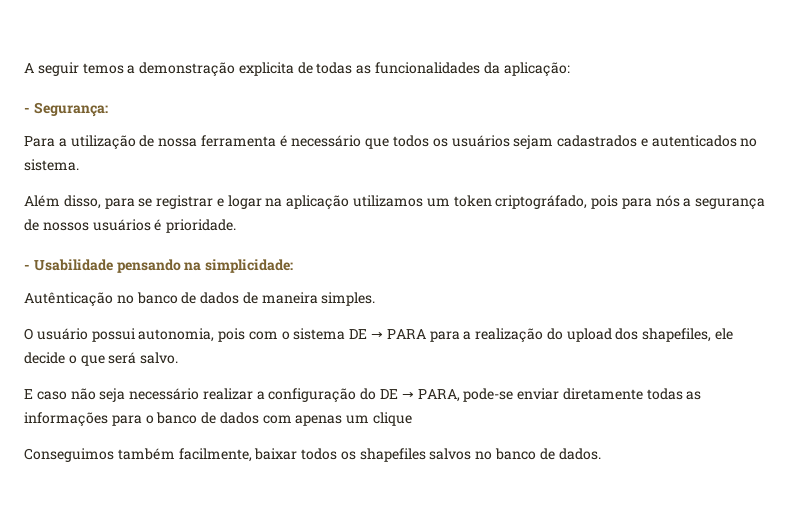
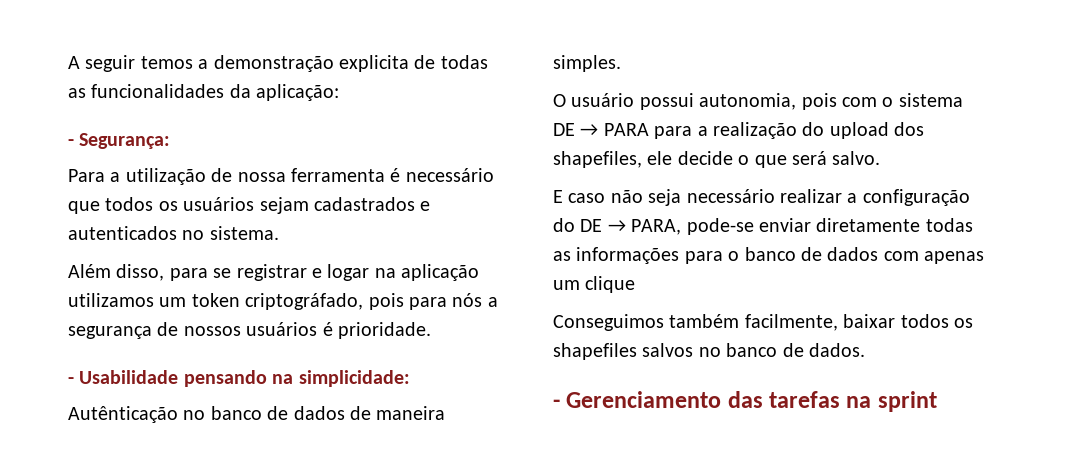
(601, 454) none -> [553,391,937,412] // - Gerenciamento das tarefas na sprint

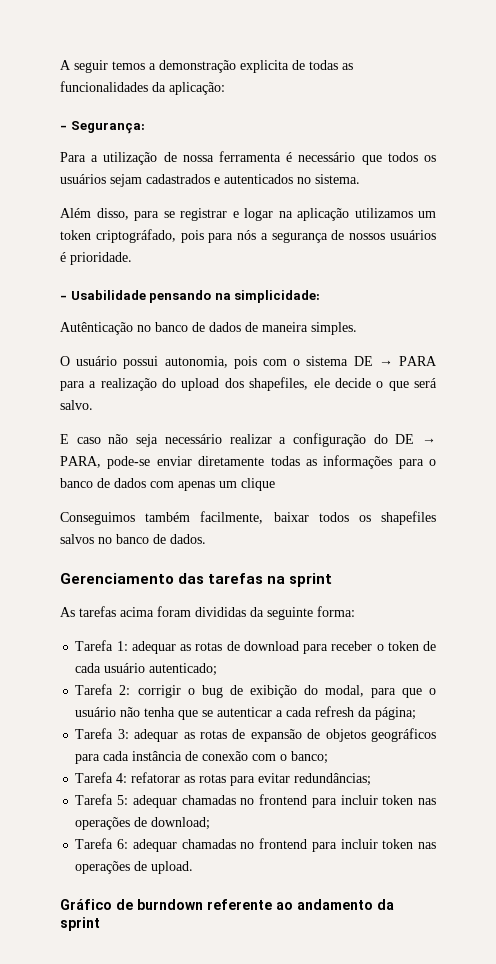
[553,399,560,408] - -> (206, 539) none
(937, 401) none -> [60,606,355,620] [75,640,437,654] [75,663,218,676] [75,684,437,698] [75,706,417,720] [75,728,436,742] [75,751,329,764] [75,772,372,786] [75,794,437,808] [75,817,211,830] [75,838,437,852] [75,861,194,874] [60,899,394,910] [60,917,100,931] // As tarefas acima foram divididas da seguinte forma: // Tarefa 1: adequar as rotas de download para receber o token de cada usuário autenticado; // Tarefa 2: corrigir o bug de exibição do modal, para que o usuário não tenha que se autenticar a cada refresh da página; // Tarefa 3: adequar as rotas de expansão de objetos geográficos para cada instância de conexão com o banco; // Tarefa 4: refatorar as rotas para evitar redundâncias; // Tarefa 5: adequar chamadas no frontend para incluir token nas operações de download; // Tarefa 6: adequar chamadas no frontend para incluir token nas operações de upload. // Gráfico de burndown referente ao andamento da sprint

